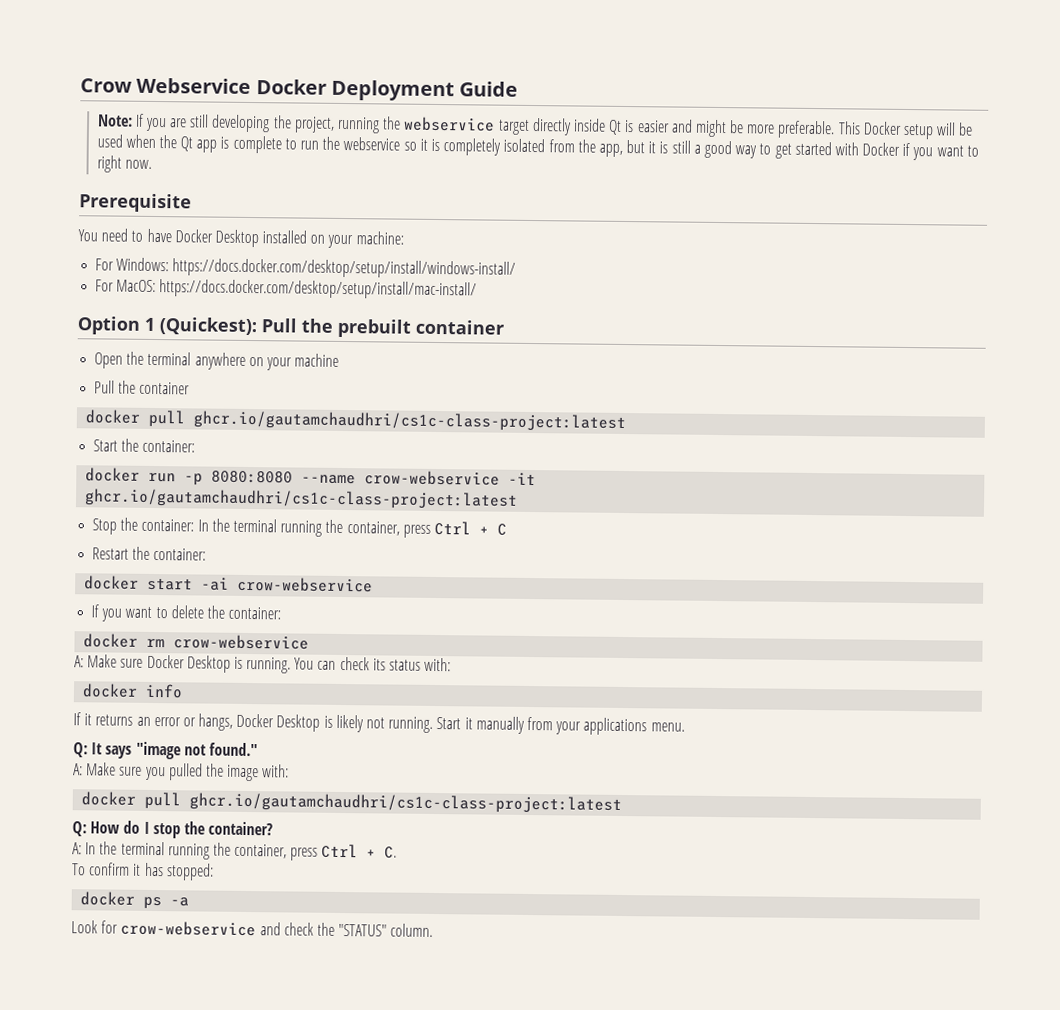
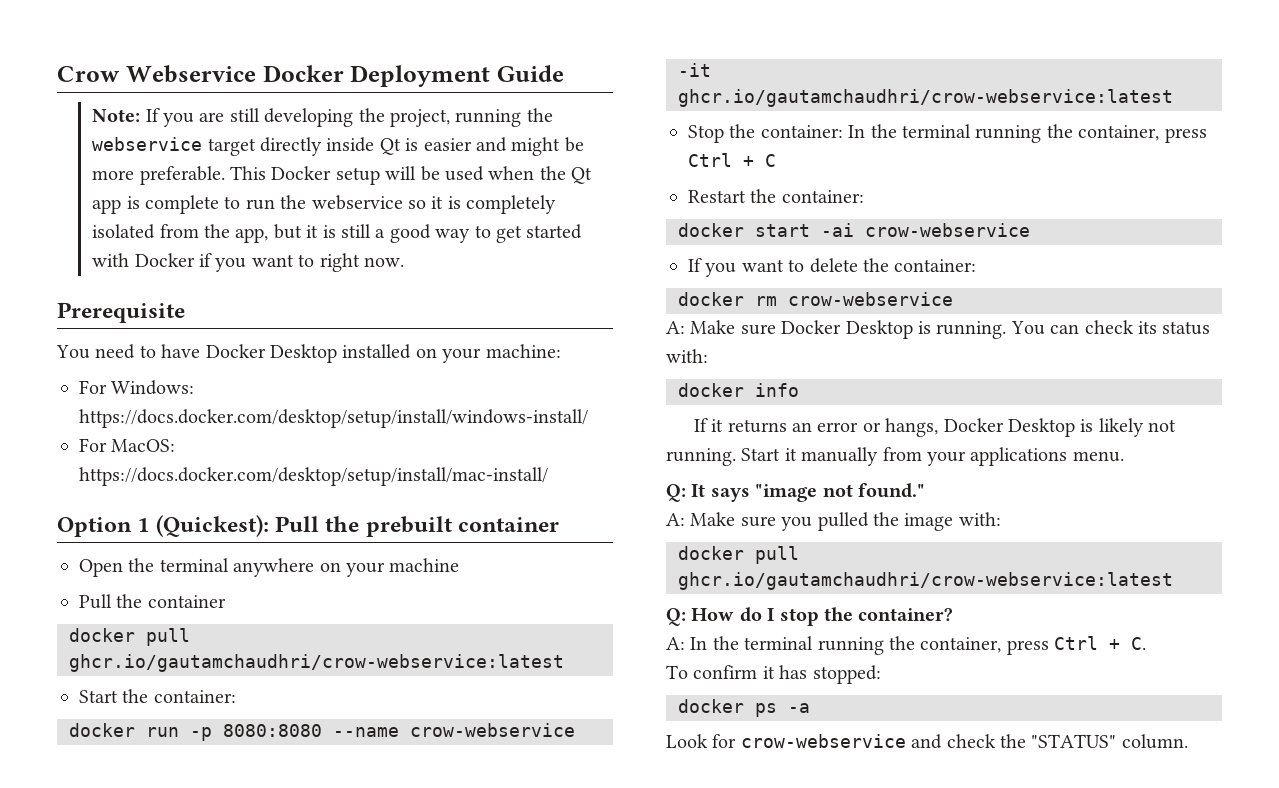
[193,410,627,433] ghcr.io/gautamchaudhri/cs1c-class-project:latest -> [69,654,564,672] ghcr.io/gautamchaudhri/crow-webservice:latest
[84,488,519,510] ghcr.io/gautamchaudhri/cs1c-class-project:latest -> [678,89,1173,107] ghcr.io/gautamchaudhri/crow-webservice:latest
[189,792,623,815] ghcr.io/gautamchaudhri/cs1c-class-project:latest -> [678,572,1173,590] ghcr.io/gautamchaudhri/crow-webservice:latest

